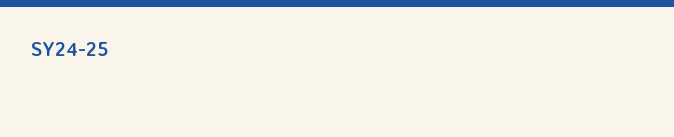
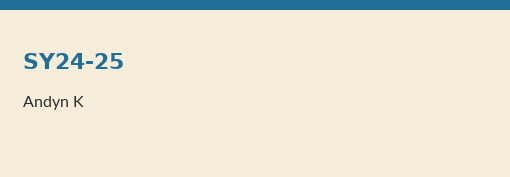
(109, 49) none -> [23,96,85,110] // Andyn K

